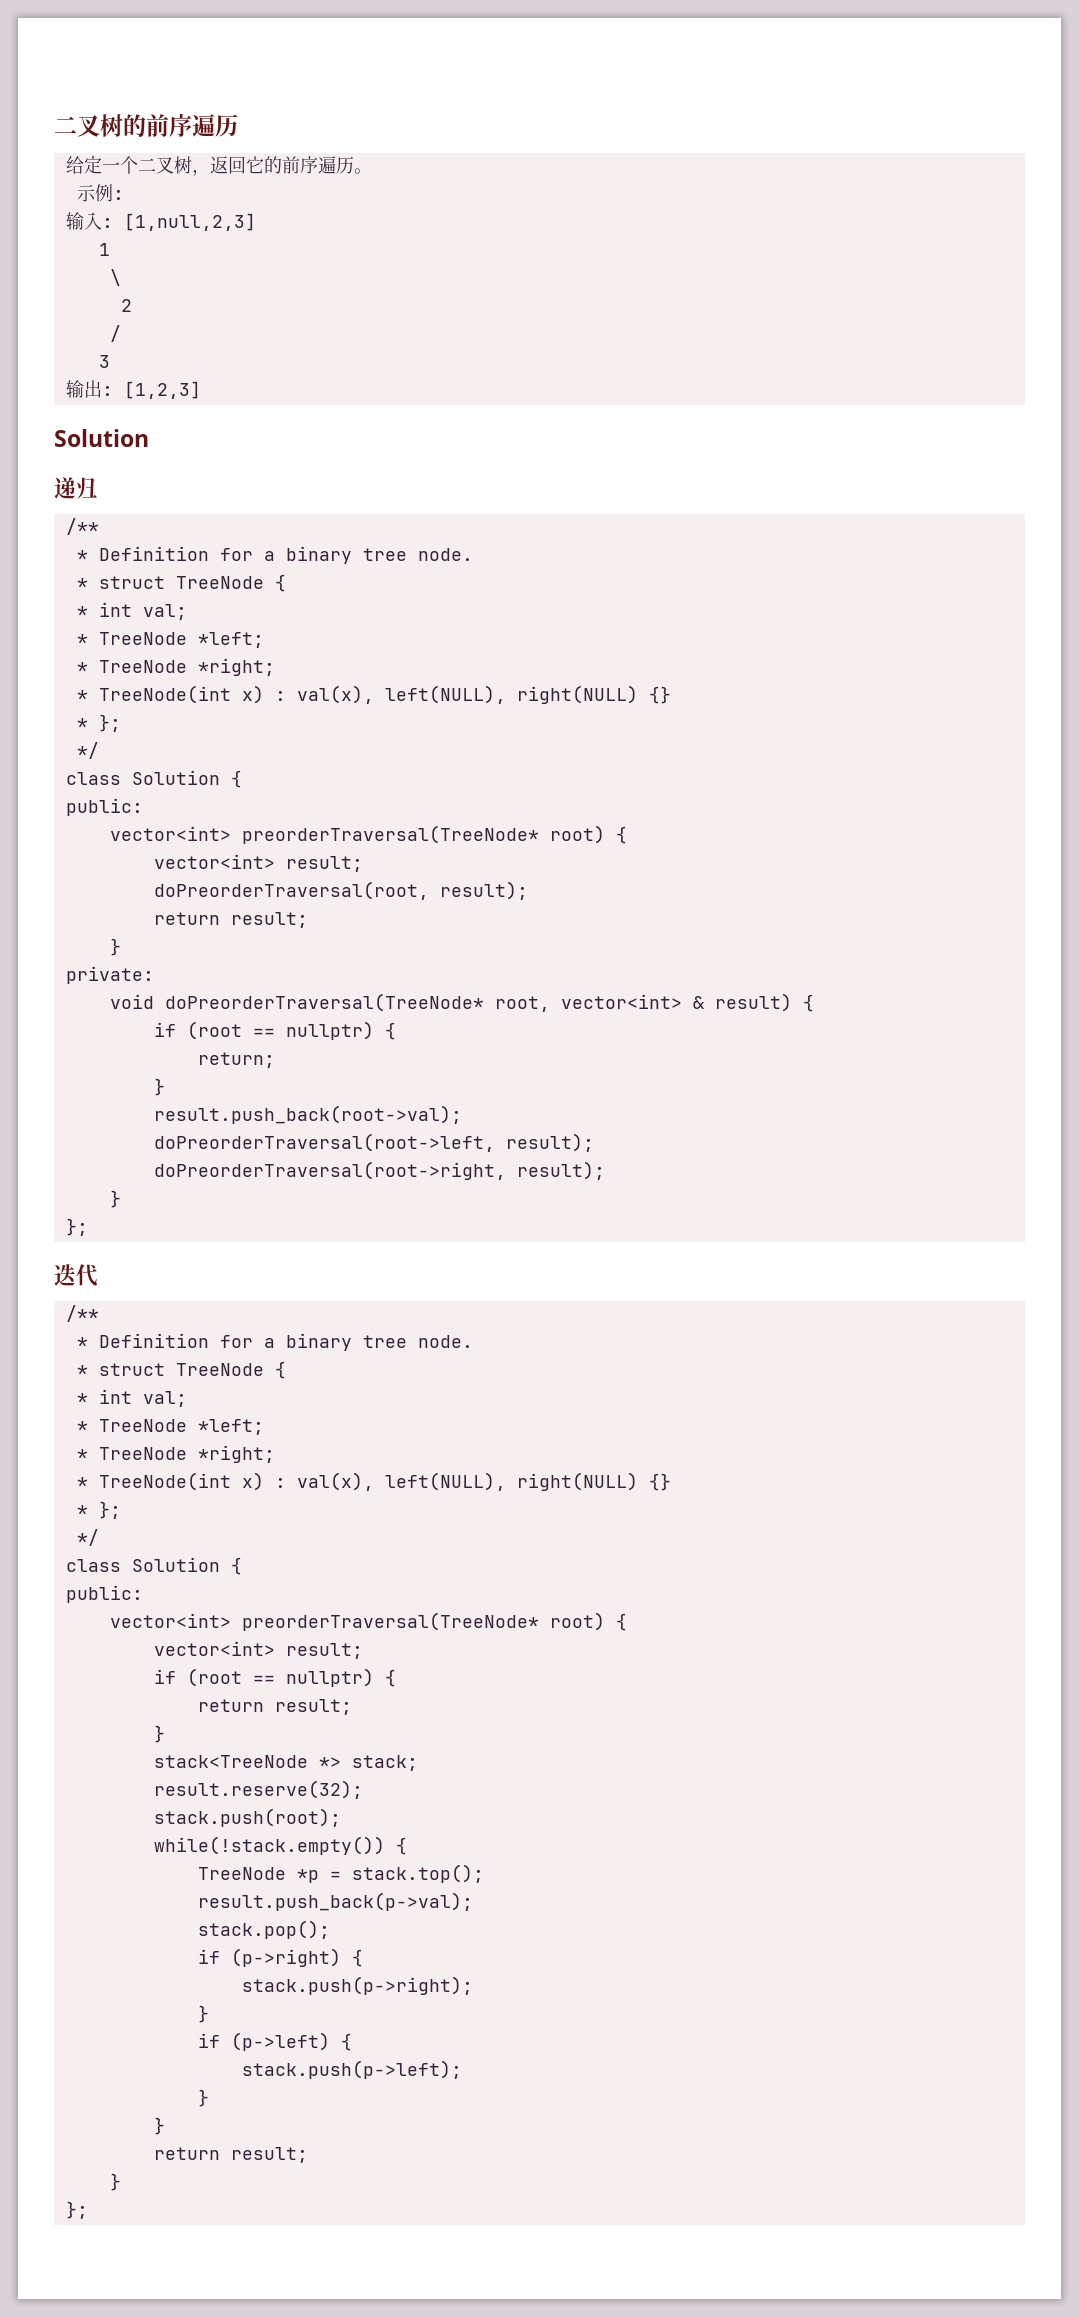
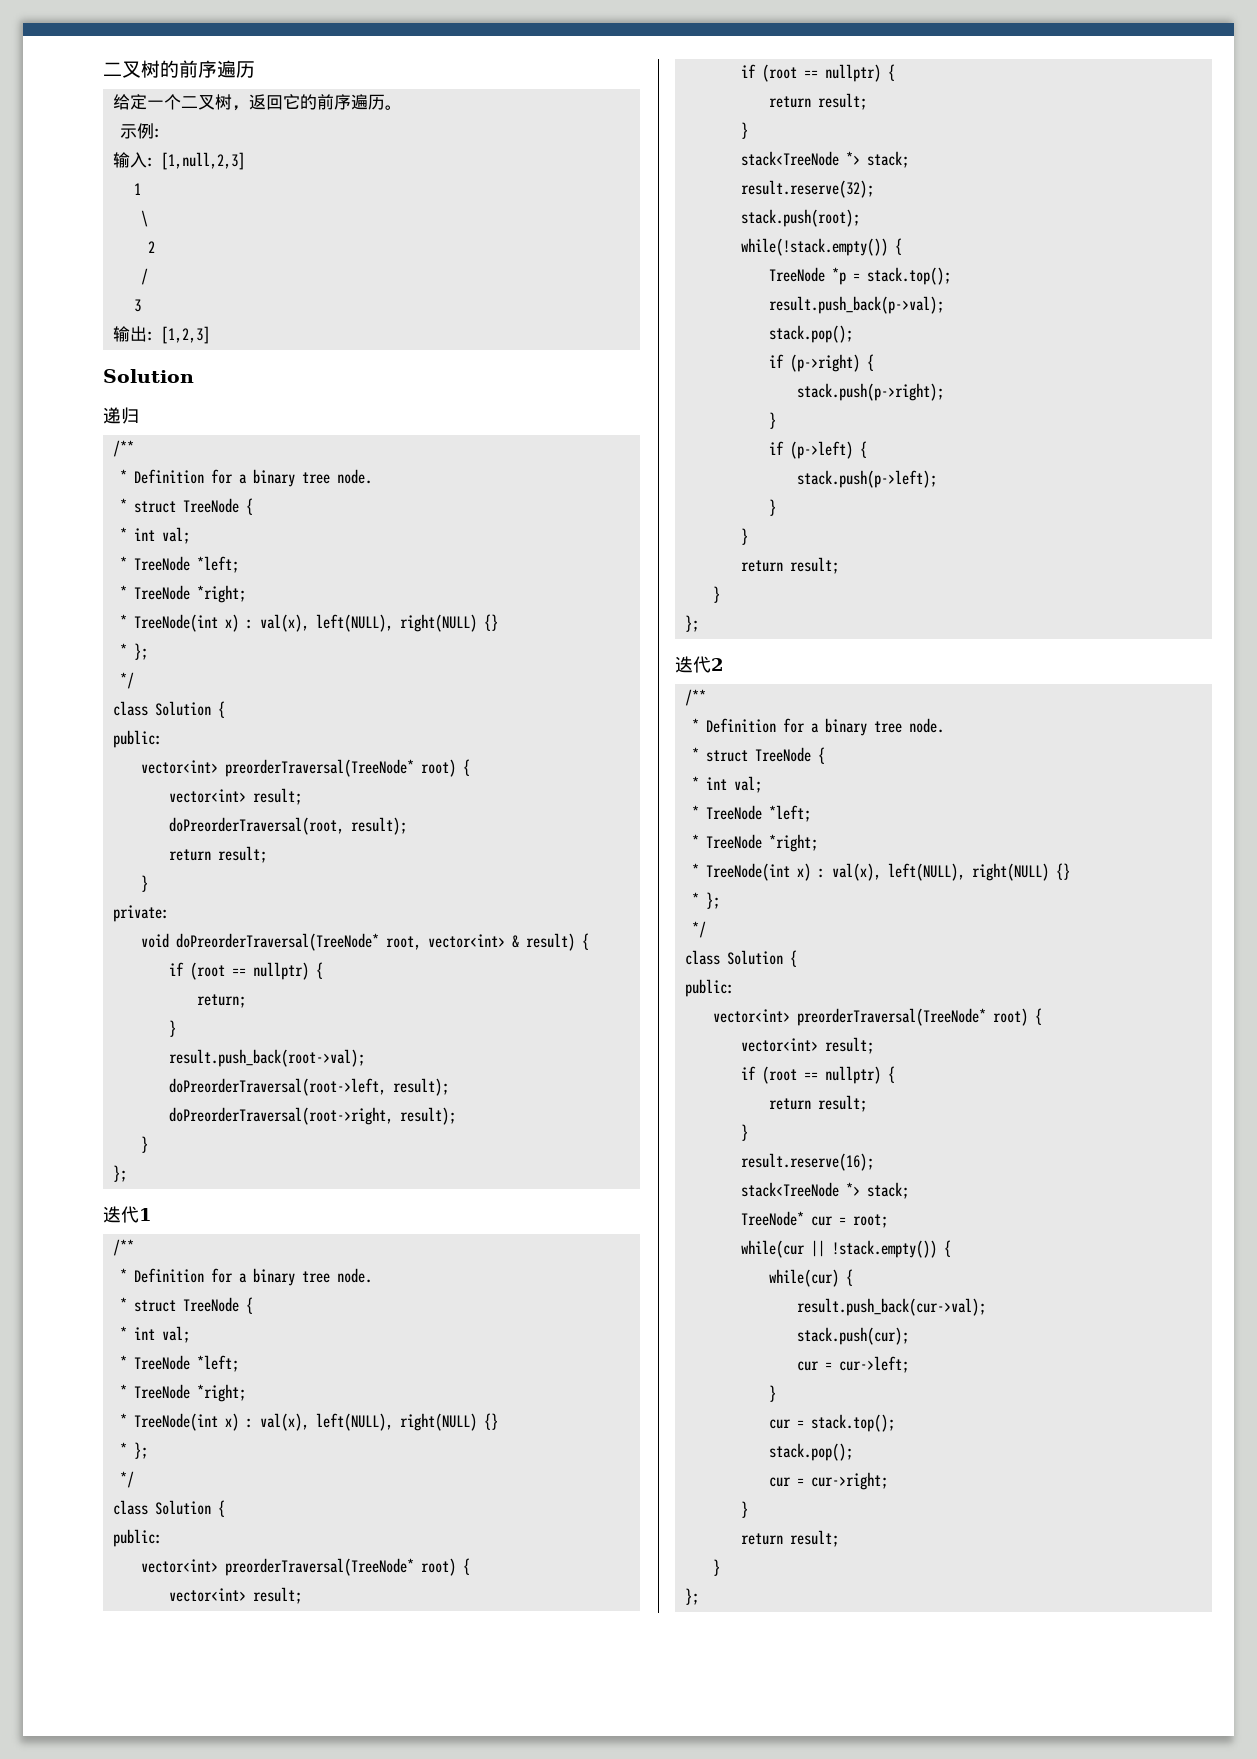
(98, 1275) none -> [139,1208,152,1221] 1
(88, 2210) none -> [675,656,724,673] [684,689,706,706] [691,718,944,736] [691,747,825,764] [691,776,762,793] [691,805,811,822] [691,834,818,852] [691,863,1070,881] [691,892,720,909] [691,921,706,938] [684,950,797,967] [684,979,734,997] [712,1008,1042,1026] [740,1037,874,1054] [740,1066,895,1084] [768,1095,867,1112] [740,1124,748,1141] [740,1153,874,1171] [740,1182,909,1199] [740,1211,888,1228] [740,1240,951,1258] [768,1269,853,1287] [796,1298,986,1316] [796,1327,909,1345] [796,1356,909,1373] [768,1385,776,1402] [768,1414,895,1432] [768,1443,853,1461] [768,1472,888,1490] [740,1501,748,1518] [740,1530,839,1547] [712,1559,720,1576] [684,1588,699,1605] // 迭代2 // /** // * Definition for a binary tree node. // * struct TreeNode { // * int val; // * TreeNode *left; // * TreeNode *right; // * TreeNode(int x) : val(x), left(NULL), right(NULL) {} // * }; // */ // class Solution { // public: // vector<int> preorderTraversal(TreeNode* root) { // vector<int> result; // if (root == nullptr) { // return result; // } // result.reserve(16); // stack<TreeNode *> stack; // TreeNode* cur = root; // while(cur || !stack.empty()) { // while(cur) { // result.push_back(cur->val); // stack.push(cur); // cur = cur->left; // } // cur = stack.top(); // stack.pop(); // cur = cur->right; // } // return result; // } // };

